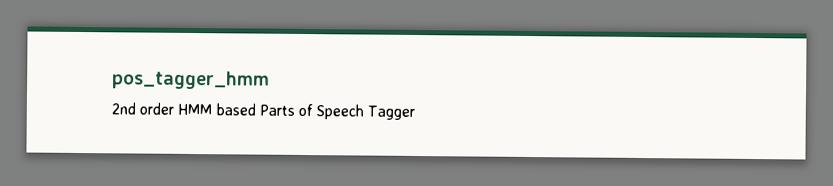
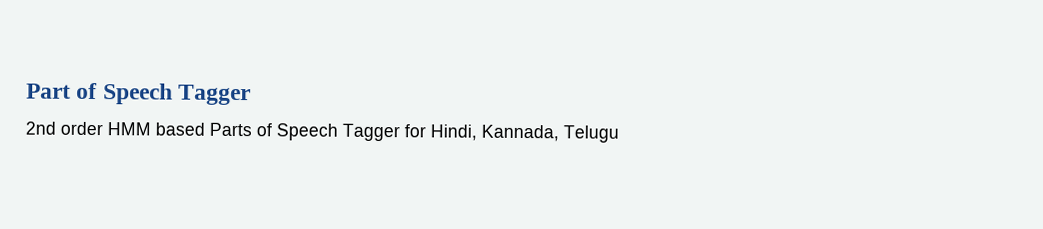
[112,70,270,90] pos_tagger_hmm -> [26,82,252,106] Part of Speech Tagger
(416, 112) none -> [404,124,619,143] for Hindi, Kannada, Telugu

